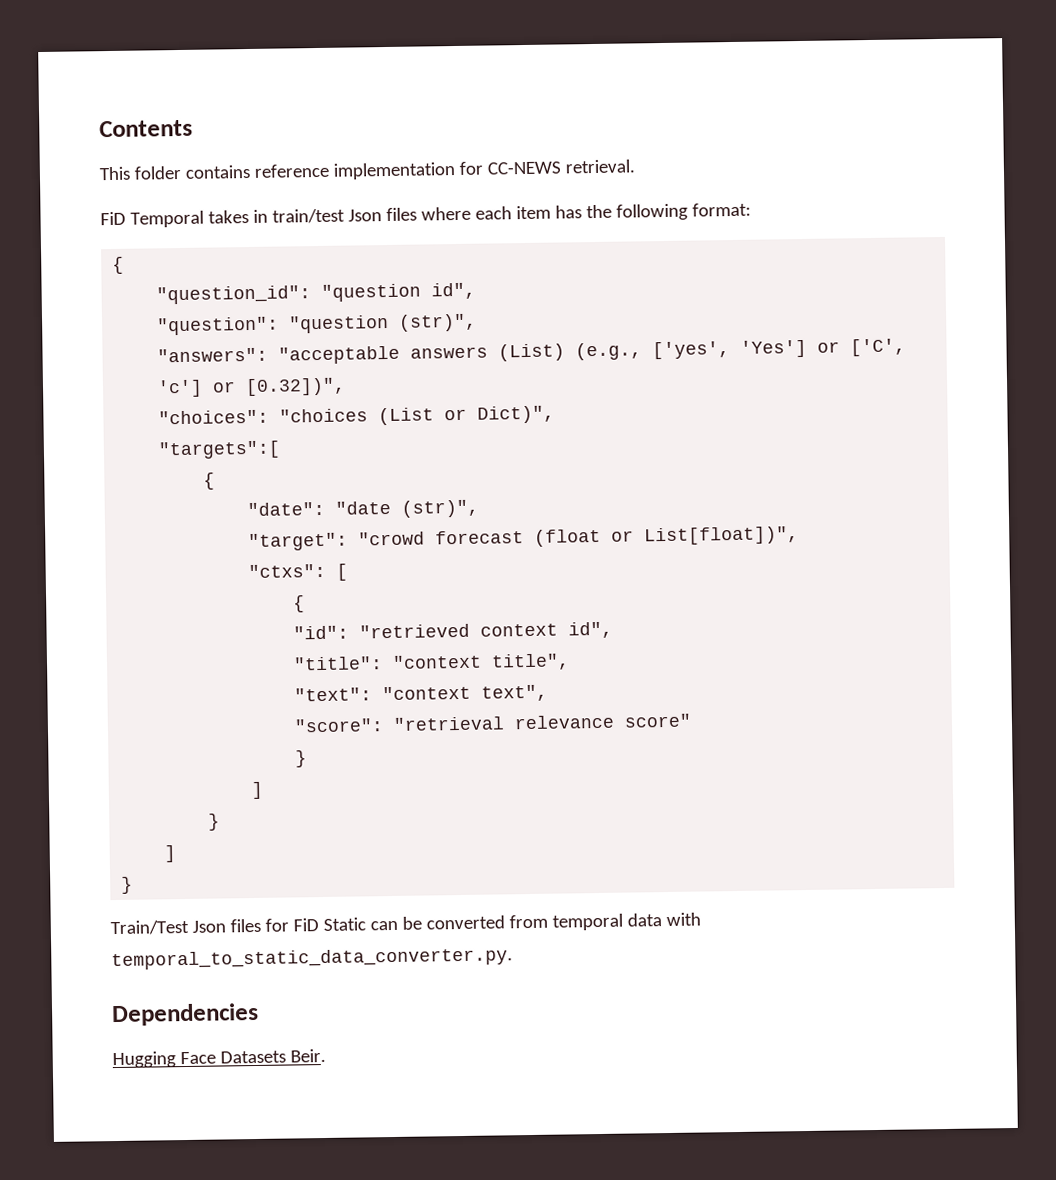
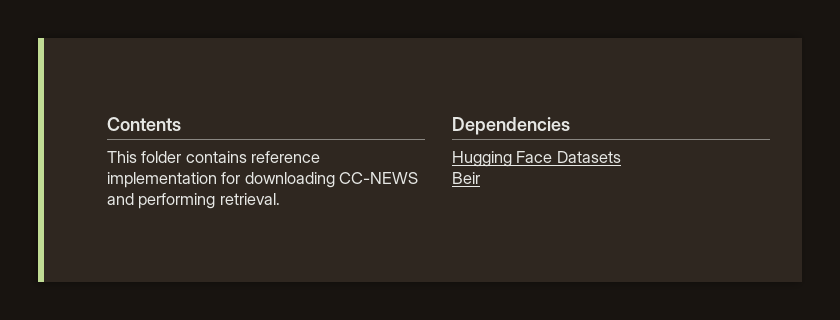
[486,159,635,175] [100,202,751,228] [112,256,125,274] [156,282,477,305] [157,313,478,336] [157,338,907,365] [157,377,347,398] [158,405,556,426] [158,440,282,460] [203,472,216,490] [247,499,480,518] [248,526,800,552] [248,563,349,581] [293,595,306,613] [293,621,614,640] [293,653,571,671] [294,684,549,702] [294,713,692,733] [295,750,308,768] [251,781,264,800] [208,813,221,831] [164,845,177,863] [121,876,134,894] [110,912,701,936] [111,947,513,971] CC-NEWS retrieval. // FiD Temporal takes in train/test Json files where each item has the following format: // { // "question_id": "question id", // "question": "question (str)", // "answers": "acceptable answers (List) (e.g., ['yes', 'Yes'] or ['C', 'c'] or [0.32])", // "choices": "choices (List or Dict)", // "targets":[ // { // "date": "date (str)", // "target": "crowd forecast (float or List[float])", // "ctxs": [ // { // "id": "retrieved context id", // "title": "context title", // "text": "context text", // "score": "retrieval relevance score" // } // ] // } // ] // } // Train/Test Json files for FiD Static can be converted from temporal data with temporal_to_static_data_converter.py. -> [244,172,419,188] [107,193,280,209] downloading CC-NEWS and performing retrieval.
[289,1048,326,1063] Beir. -> [452,172,480,184] // Beir

